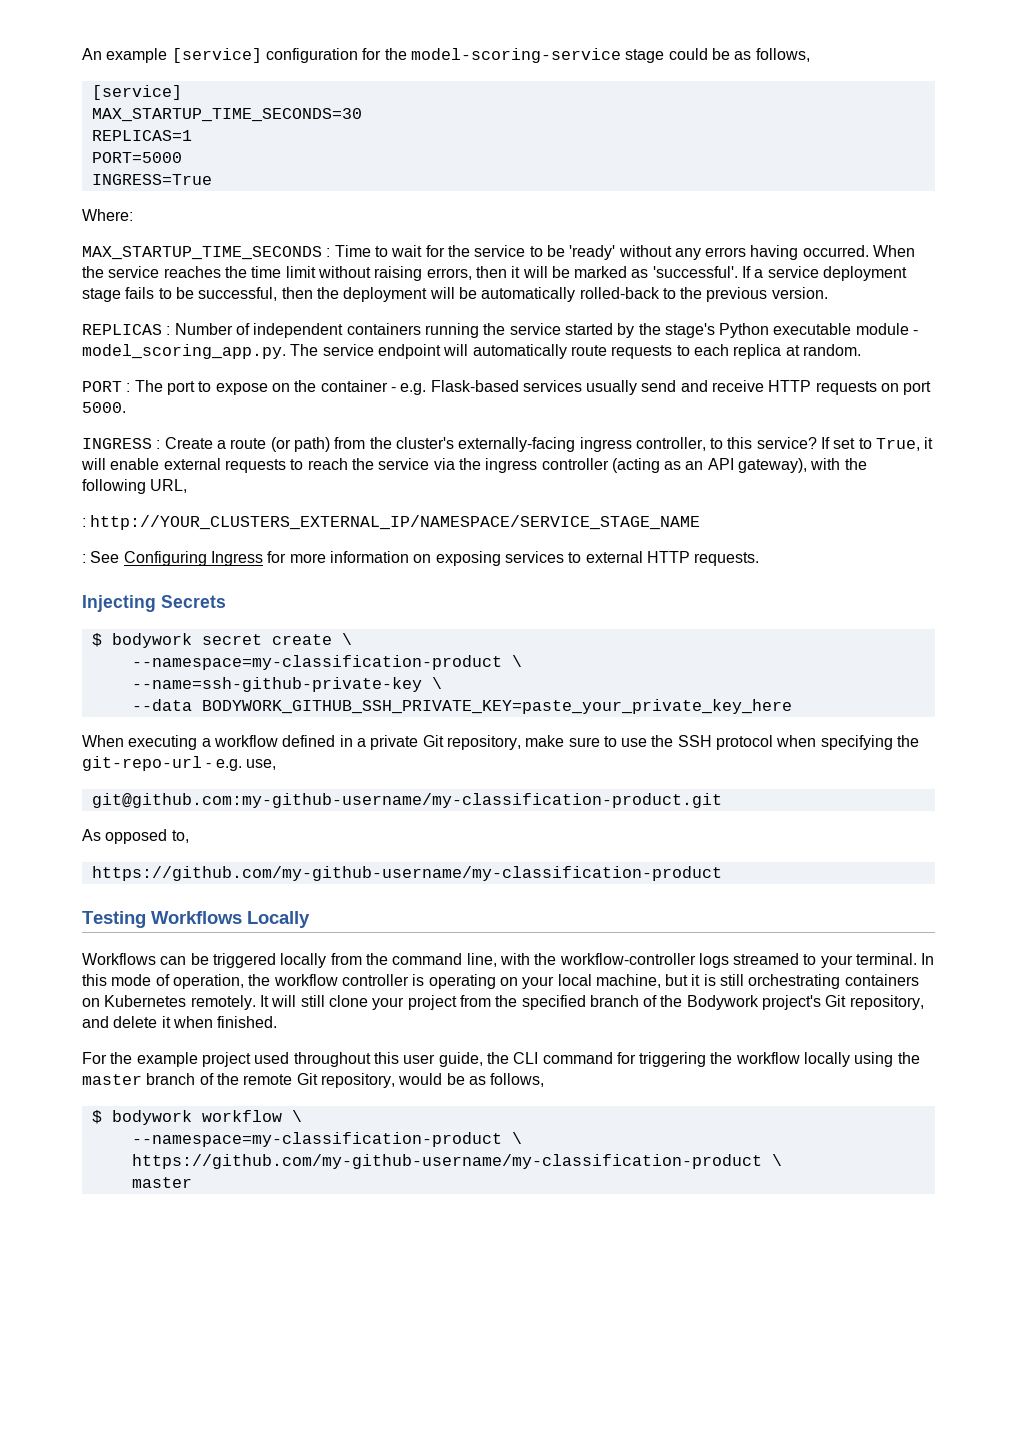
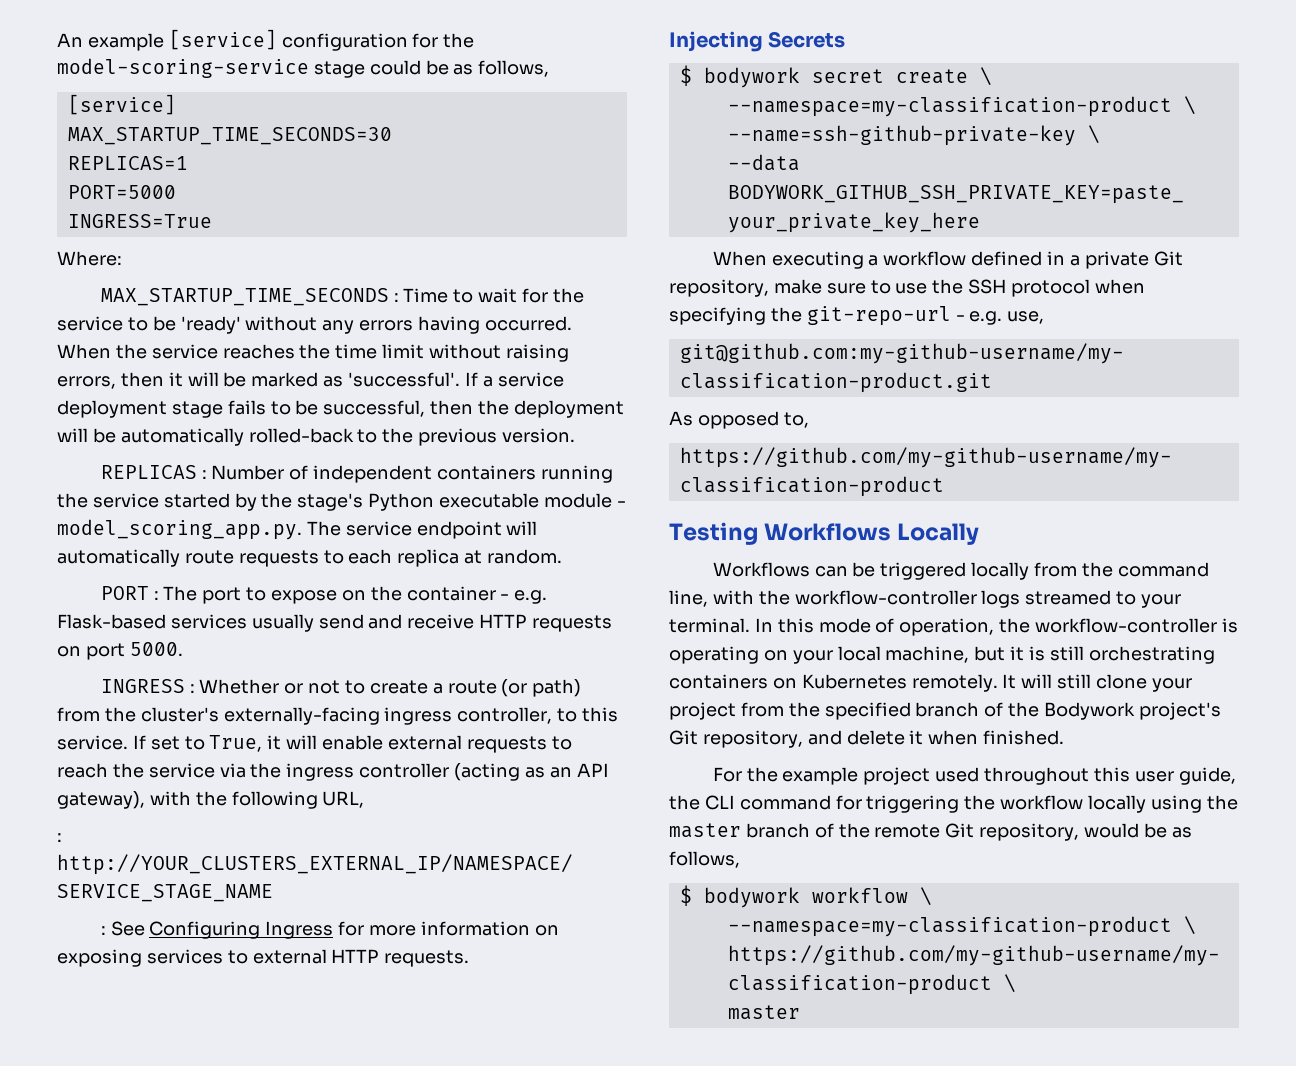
[164,437,213,449] Create -> [199,679,428,694] Whether or not to create
[756,437,817,449] service? -> [57,735,128,750] service.
[273,974,409,986] workflow controller -> [1035,618,1218,633] workflow-controller

